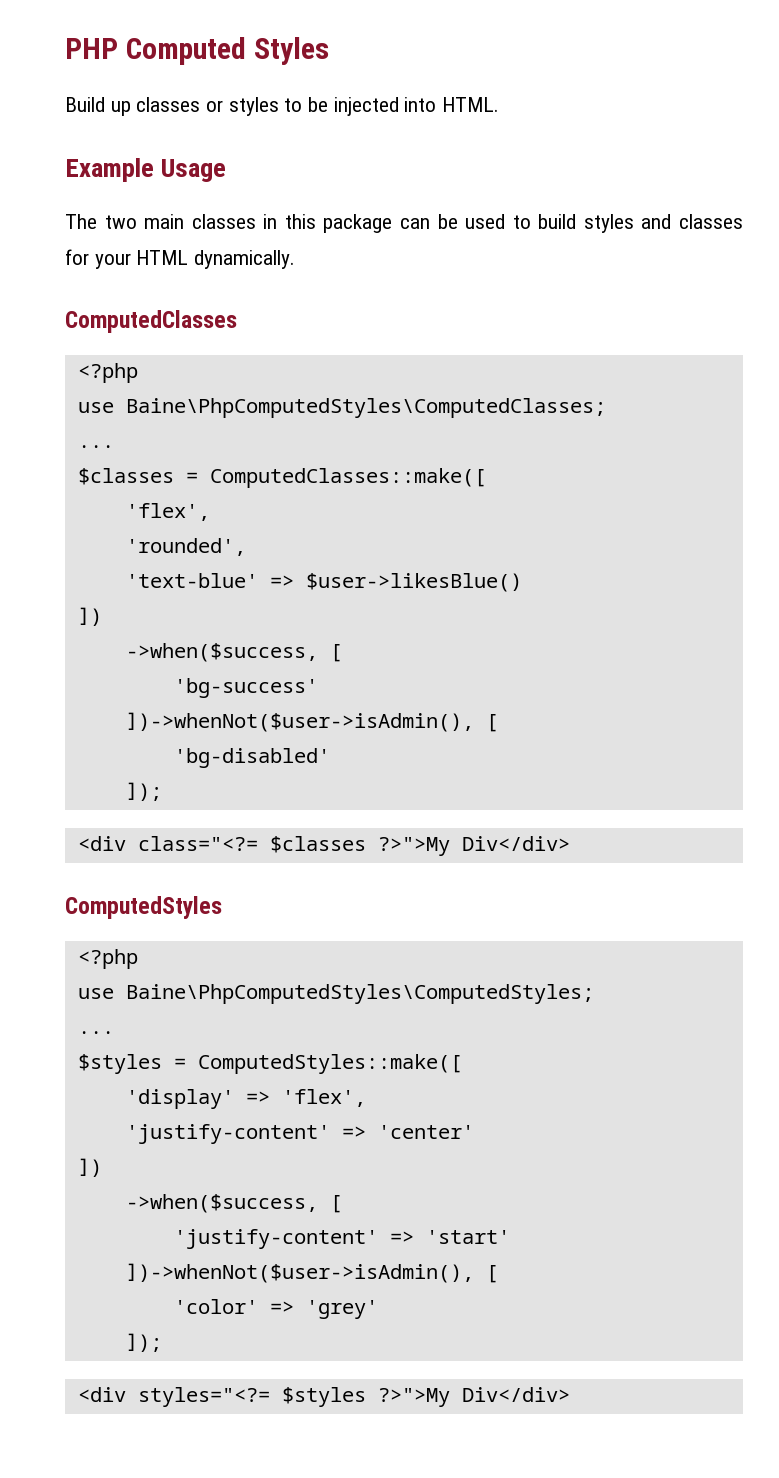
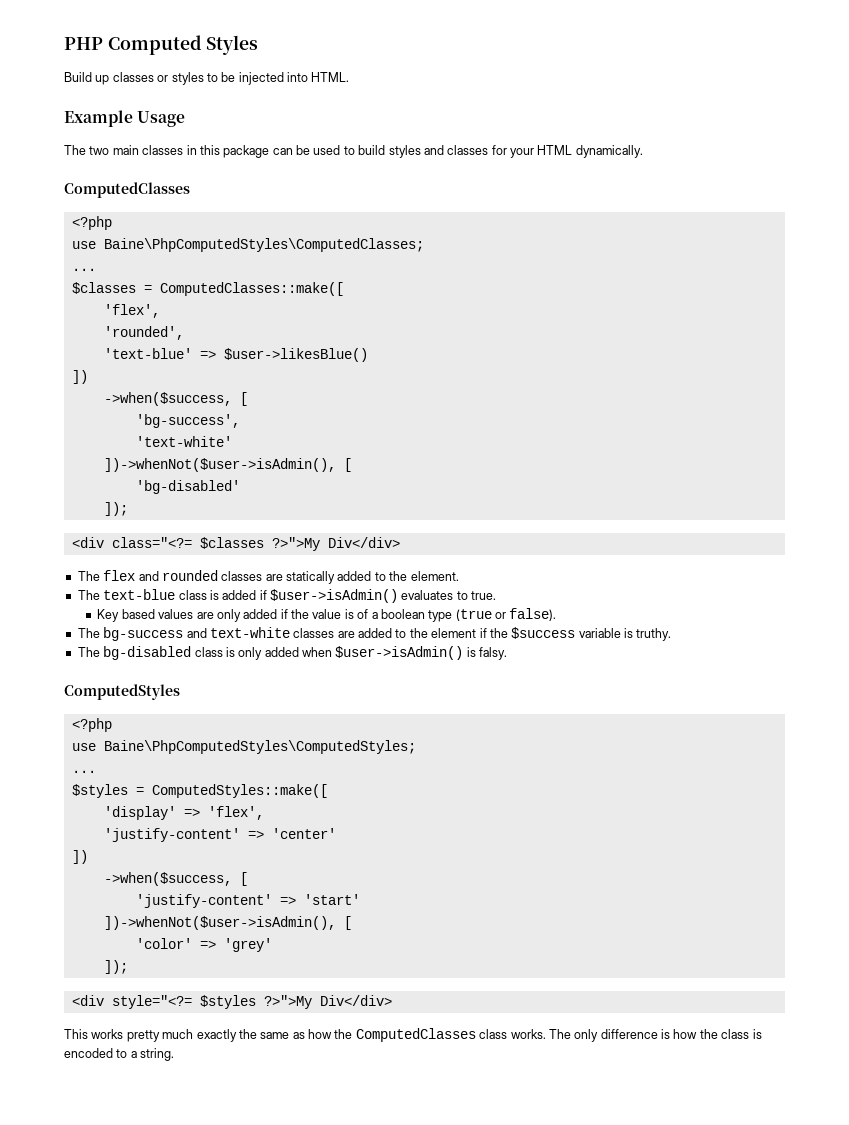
[173,678,318,698] 'bg-success' -> [135,414,240,428] [135,436,232,447] 'bg-success', // 'text-white'
(570, 843) none -> [77,570,459,584] [77,589,497,603] [97,608,557,622] [77,627,672,641] [77,646,508,660] // The flex and rounded classes are statically added to the element. // The text-blue class is added if $user->isAdmin() evaluates to true. // Key based values are only added if the value is of a boolean type (true or false). // The bg-success and text-white classes are added to the element if the $success variable is truthy. // The bg-disabled class is only added when $user->isAdmin() is falsy.
[137,1387,270,1407] styles="<?= -> [111,995,192,1009] style="<?=
(570, 1394) none -> [64,1028,762,1042] [64,1048,175,1061] // This works pretty much exactly the same as how the ComputedClasses class works. The only difference is how the class is encoded to a string.

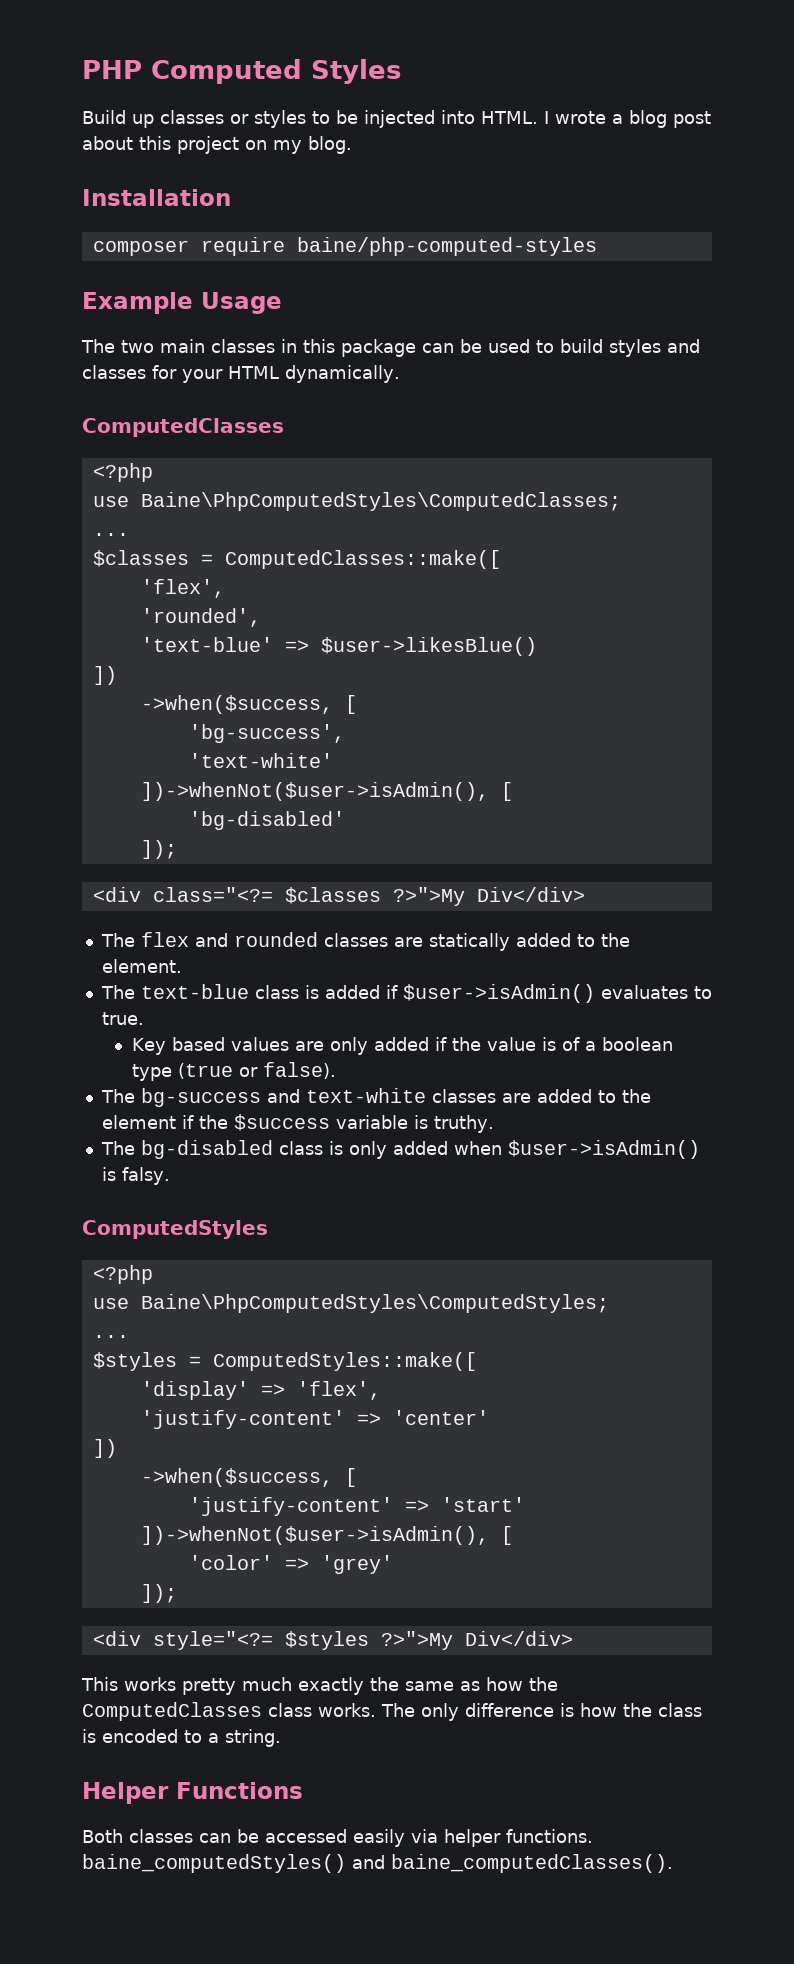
(350, 77) none -> [544,110,711,128] [82,136,352,154] [82,189,231,206] [92,237,597,256] I wrote a blog post about this project on my blog. // Installation // composer require baine/php-computed-styles
(175, 1054) none -> [82,1782,303,1804] [82,1829,593,1847] [82,1854,673,1873] // Helper Functions // Both classes can be accessed easily via helper functions. baine_computedStyles() and baine_computedClasses().

